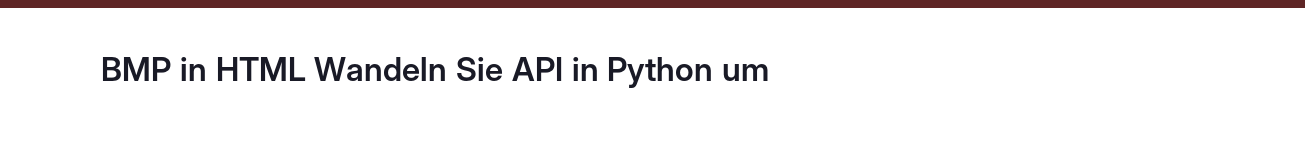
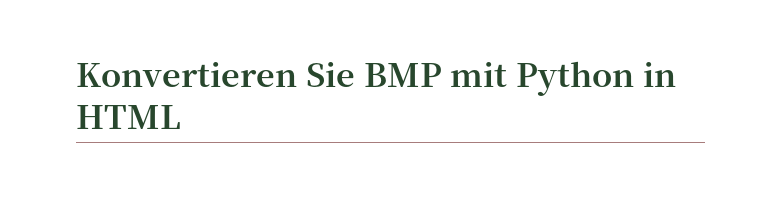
[101,57,770,88] BMP in HTML Wandeln Sie API in Python um -> [76,61,676,96] [76,105,181,129] Konvertieren Sie BMP mit Python in HTML

